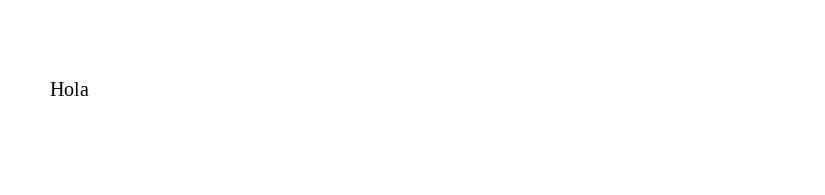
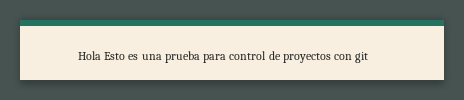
(89, 89) none -> [104,51,369,63] Esto es una prueba para control de proyectos con git

